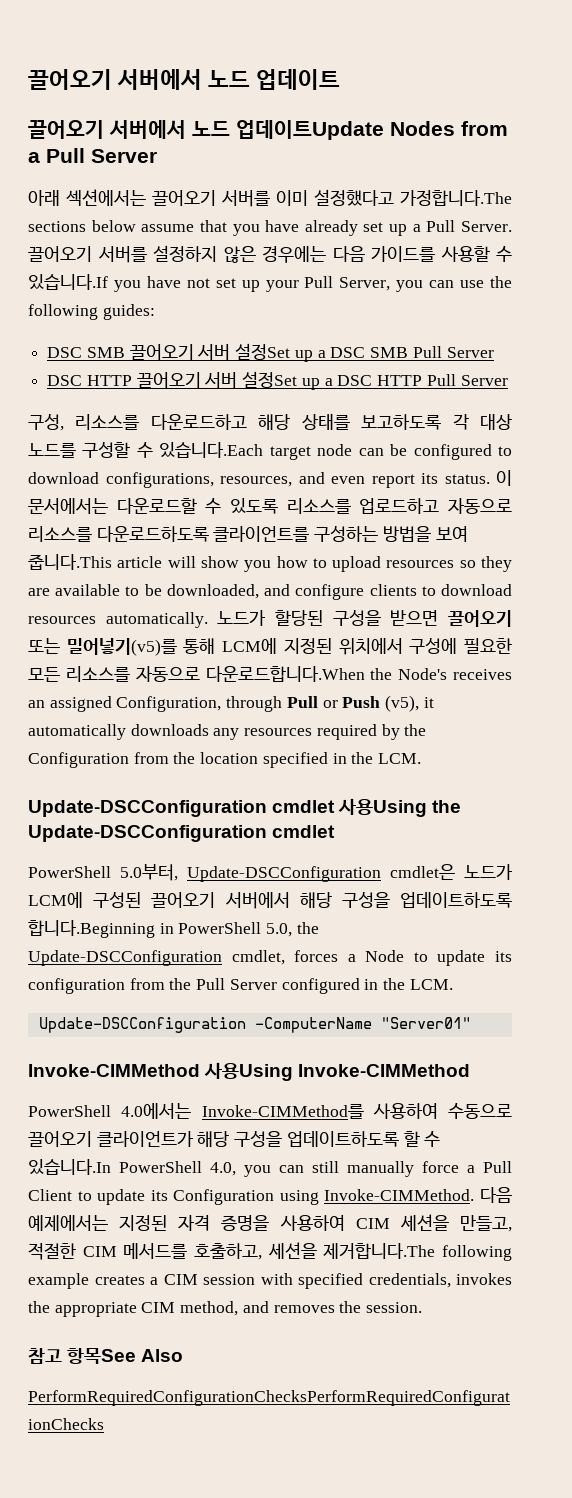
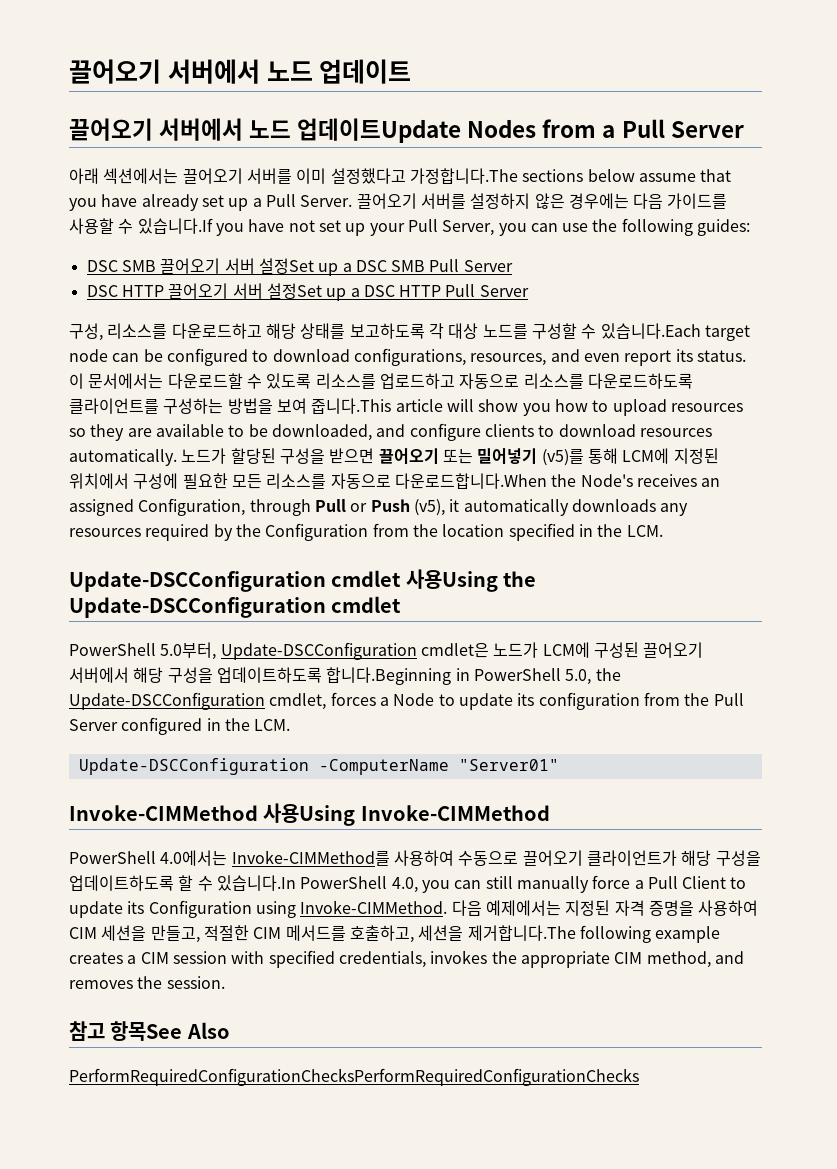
[66,638,177,656] 밀어넣기(v5)를 -> [477,448,584,466] 밀어넣기 (v5)를

